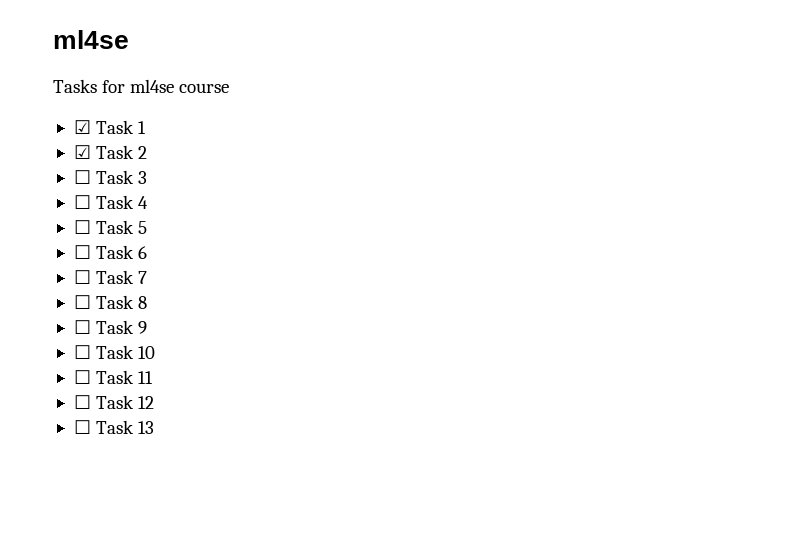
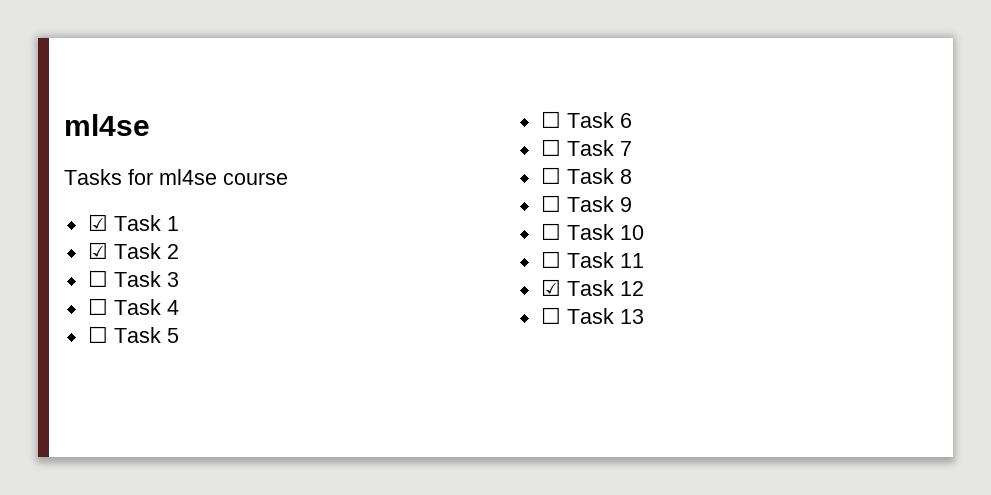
[73,395,91,409] ☐ -> [540,279,561,296] ☑

